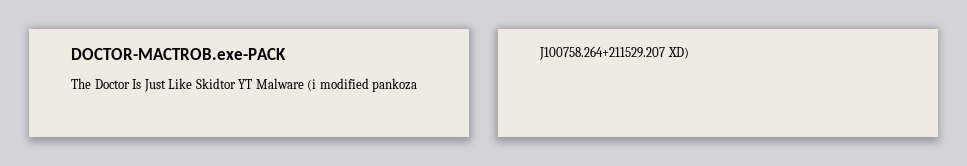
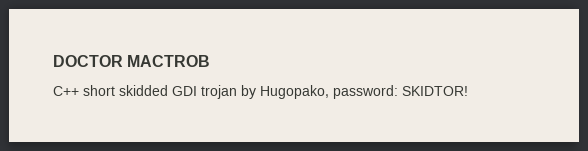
[71,48,286,60] [71,78,418,92] [539,46,689,60] DOCTOR-MACTROB.exe-PACK // The Doctor Is Just Like Skidtor YT Malware (i modified pankoza J100758.264+211529.207 XD) -> [53,55,211,67] [53,85,468,99] DOCTOR MACTROB // C++ short skidded GDI trojan by Hugopako, password: SKIDTOR!

